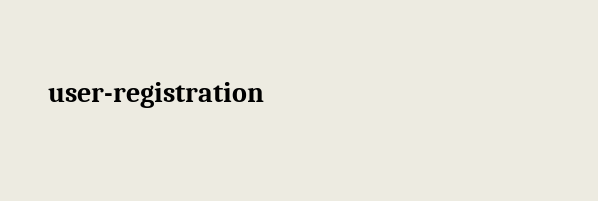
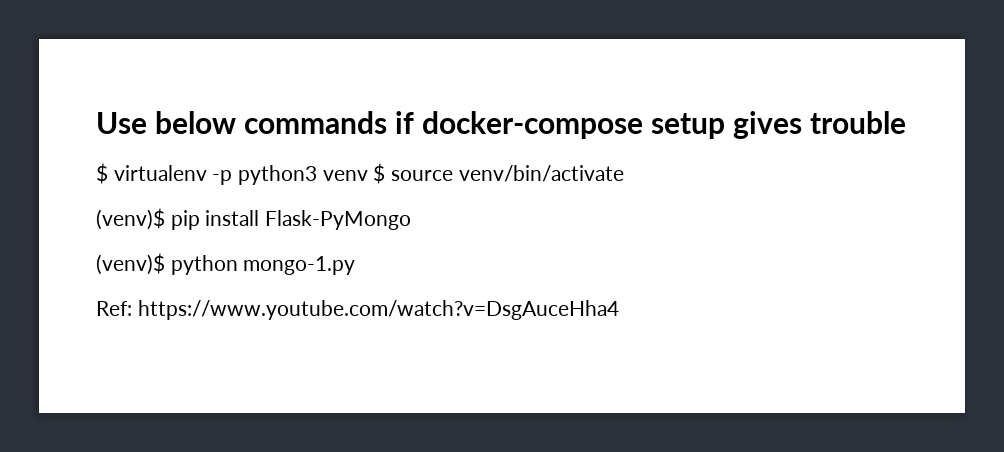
[48,82,264,108] user-registration -> [96,111,906,139] [96,163,624,185] [96,208,412,230] [96,253,356,275] [96,300,619,320] Use below commands if docker-compose setup gives trouble // $ virtualenv -p python3 venv $ source venv/bin/activate // (venv)$ pip install Flask-PyMongo // (venv)$ python mongo-1.py // Ref: https://www.youtube.com/watch?v=DsgAuceHha4

